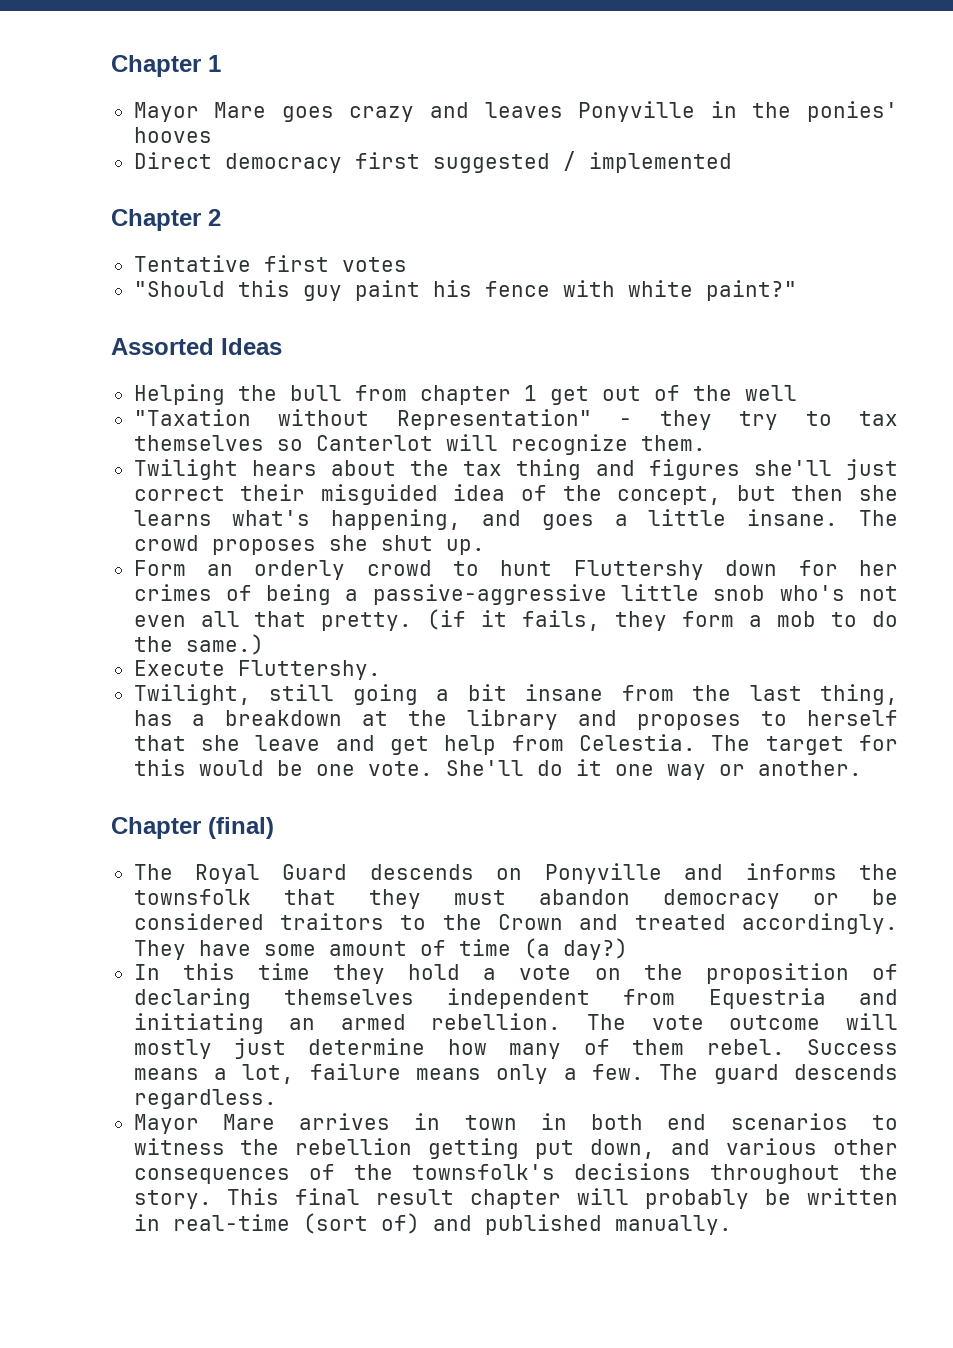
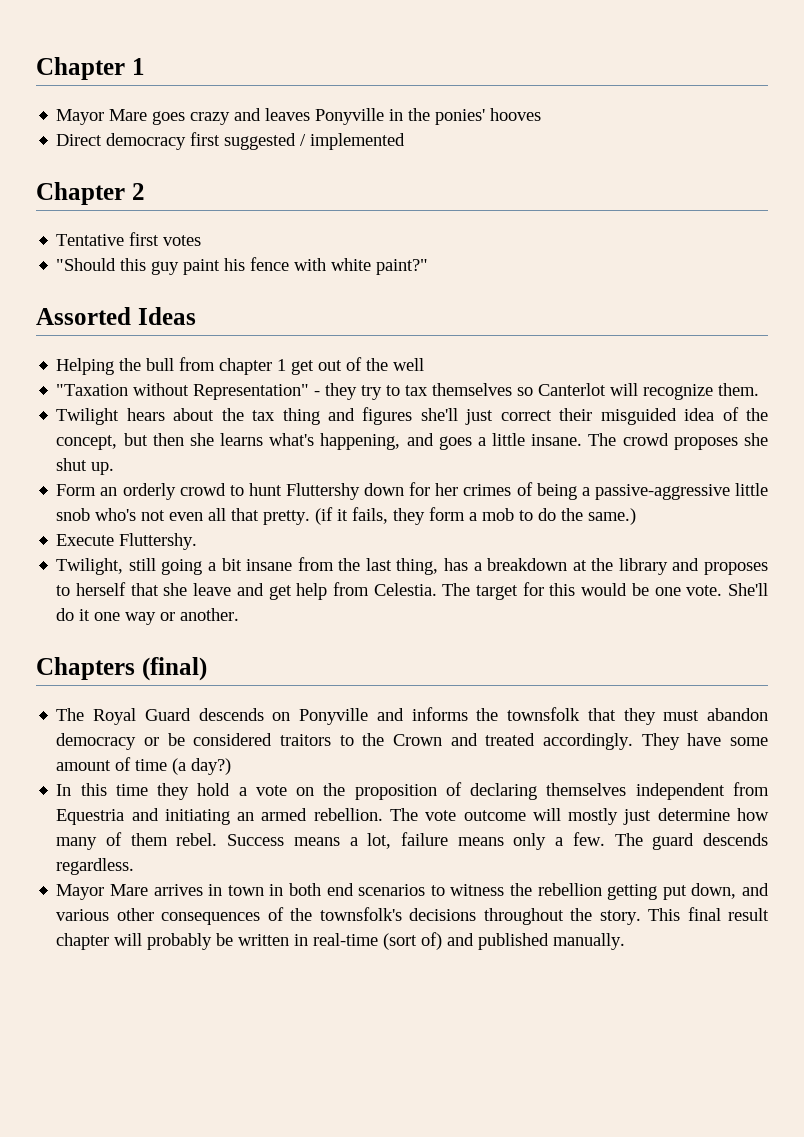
[111,817,201,839] Chapter -> [36,657,135,680] Chapters

